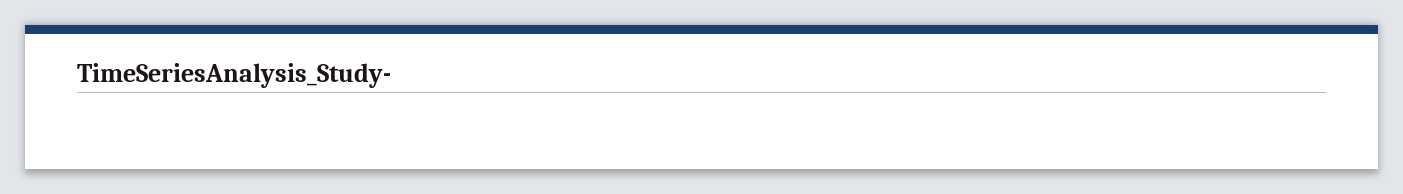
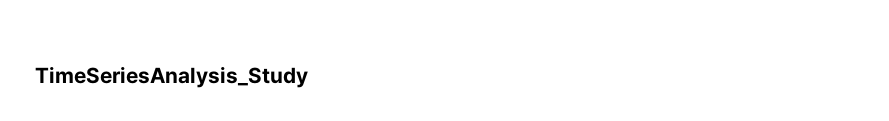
[77,63,391,88] TimeSeriesAnalysis_Study- -> [35,66,308,88] TimeSeriesAnalysis_Study

